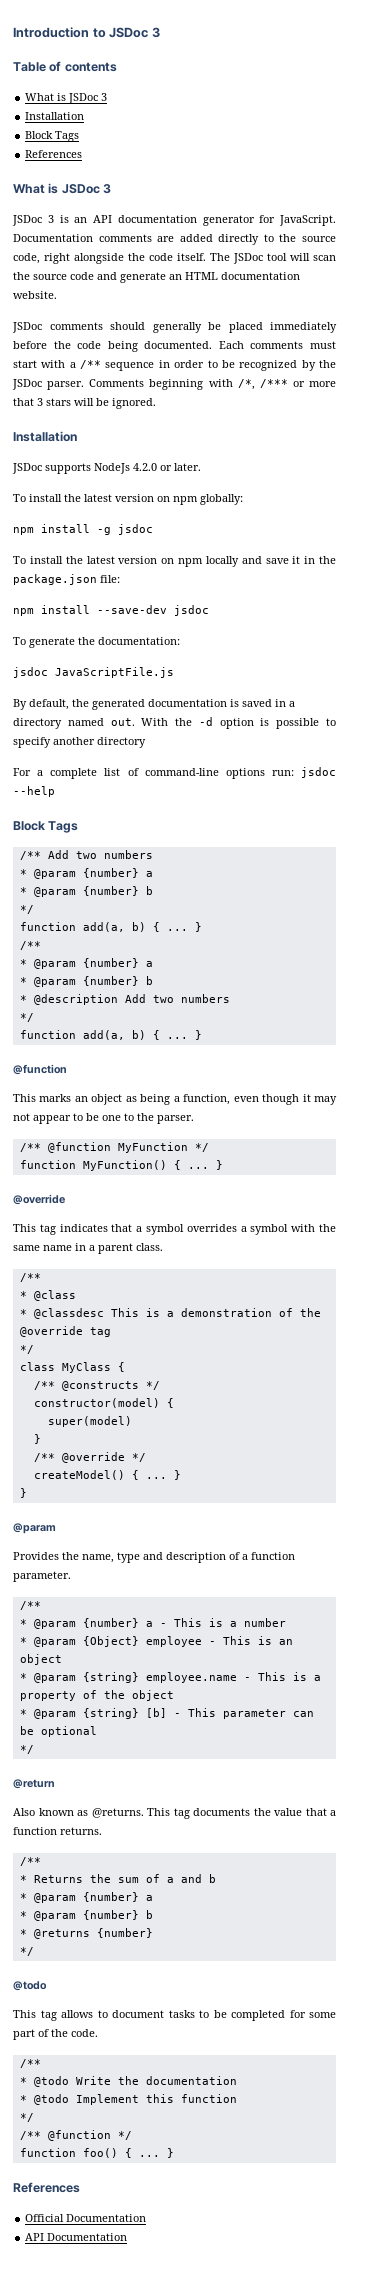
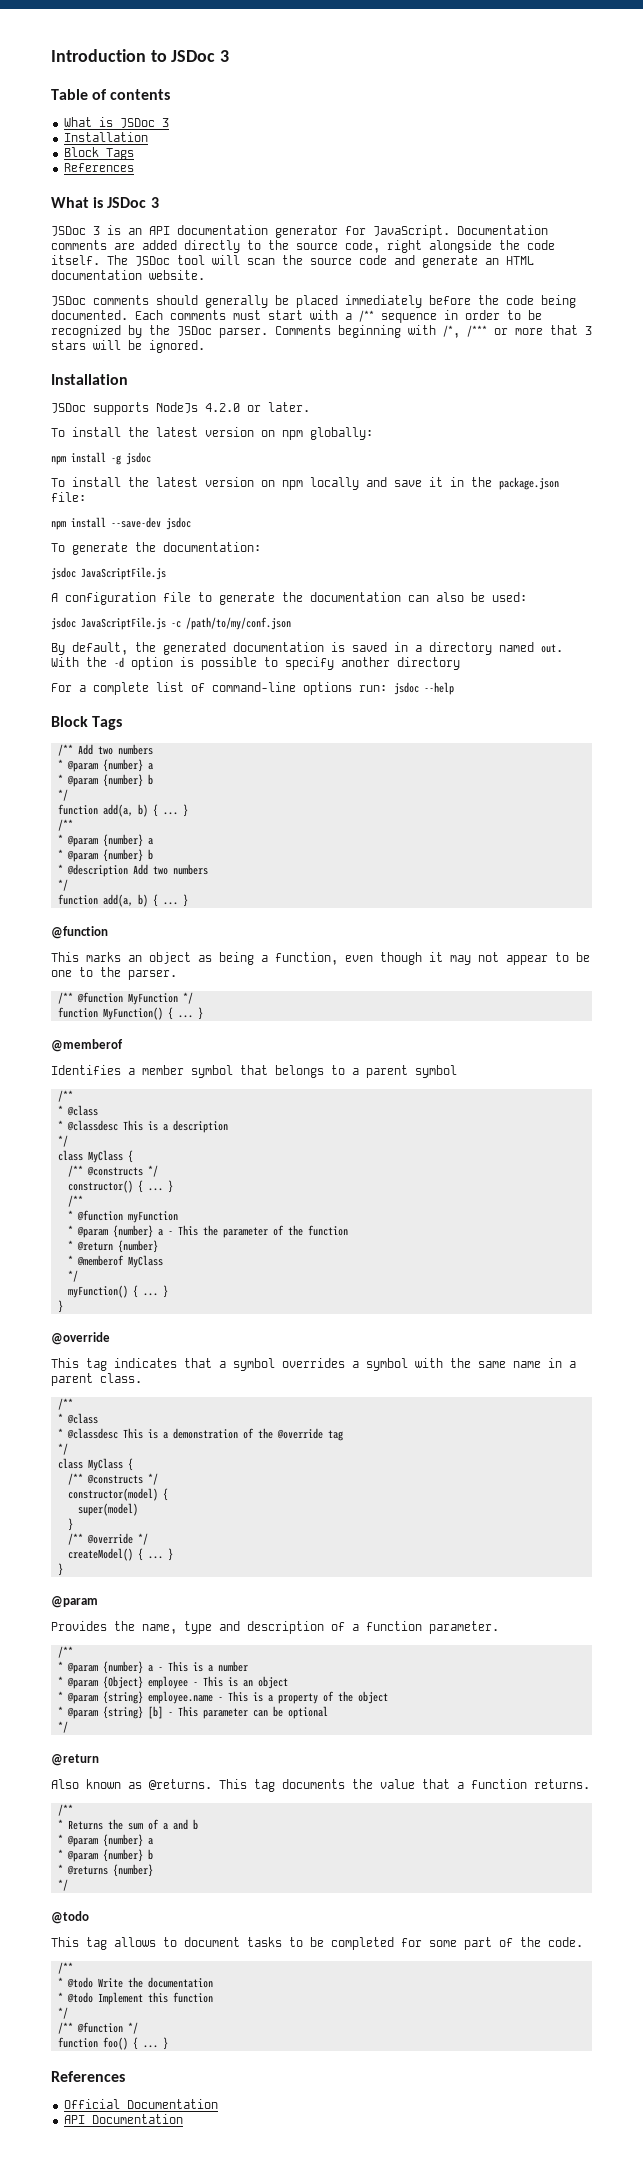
(174, 672) none -> [51,592,527,605] [51,617,291,630] // A configuration file to generate the documentation can also be used: // jsdoc JavaScriptFile.js -c /path/to/my/conf.json
(223, 1165) none -> [51,1039,123,1052] [51,1065,457,1078] [57,1090,73,1102] [57,1105,98,1116] [57,1120,228,1133] [57,1135,68,1147] [57,1150,133,1163] [67,1165,158,1177] [67,1180,173,1193] [67,1195,83,1207] [67,1210,178,1223] [67,1225,348,1238] [67,1240,158,1253] [67,1255,163,1268] [67,1270,78,1282] [67,1285,168,1298] [57,1300,63,1313] // @memberof // Identifies a member symbol that belongs to a parent symbol // /** // * @class // * @classdesc This is a description // */ // class MyClass { // /** @constructs */ // constructor() { ... } // /** // * @function myFunction // * @param {number} a - This the parameter of the function // * @return {number} // * @memberof MyClass // */ // myFunction() { ... } // }

